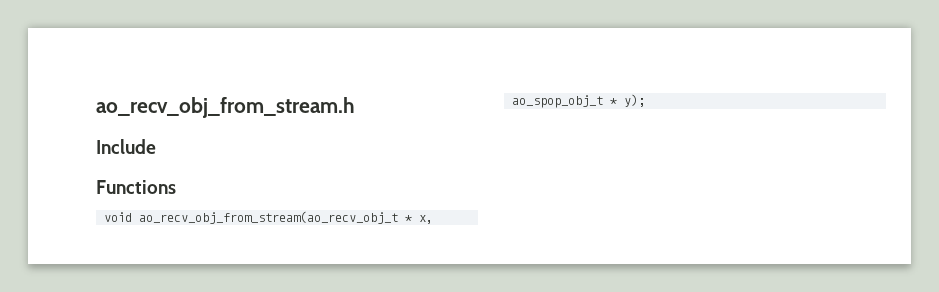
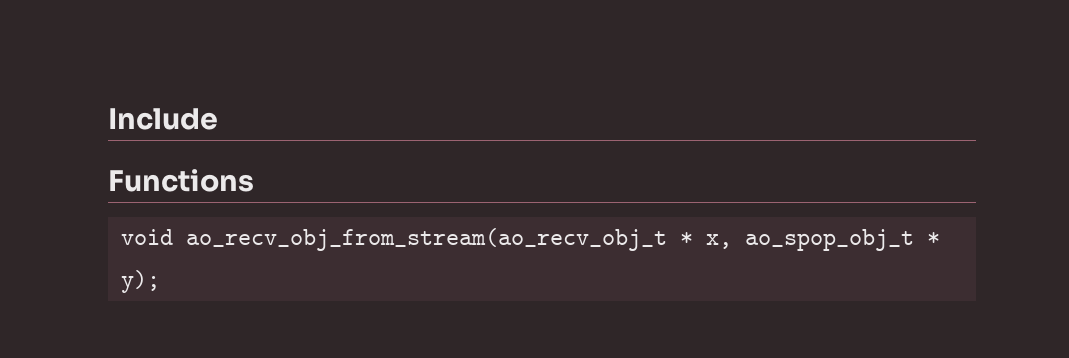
[96,97,355,118] ao_recv_obj_from_stream.h // -> (108, 119) none

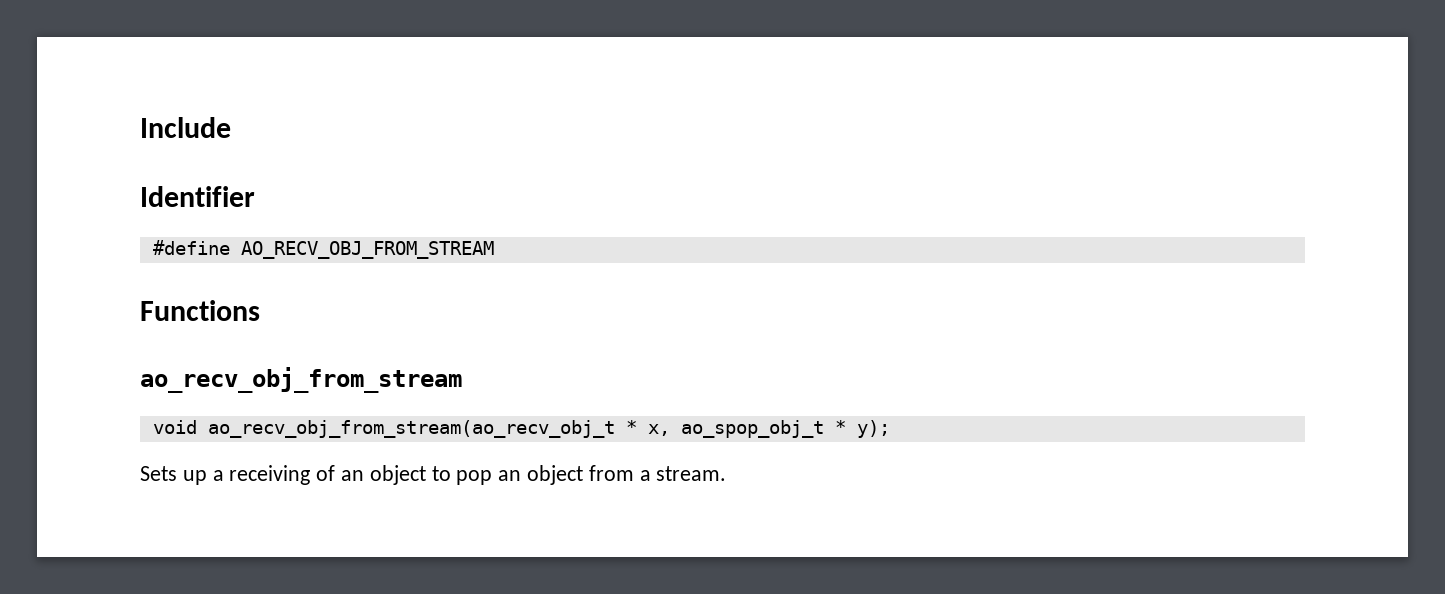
(218, 119) none -> [140,186,255,207] [152,240,494,259] // Identifier // #define AO_RECV_OBJ_FROM_STREAM
(254, 180) none -> [140,367,462,393] // ao_recv_obj_from_stream
(160, 281) none -> [140,465,727,485] // Sets up a receiving of an object to pop an object from a stream.

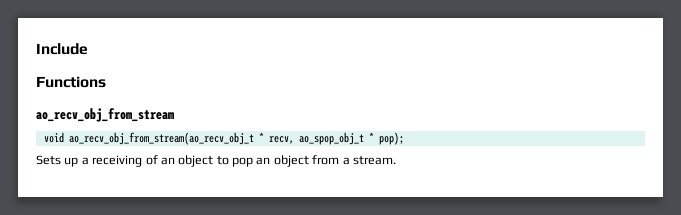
[140,186,255,207] [152,240,494,259] // Identifier // #define AO_RECV_OBJ_FROM_STREAM -> (88, 49) none
[647,424,670,436] x, -> [268,136,294,144] recv,
[856,420,890,438] y); -> [378,132,404,145] pop);

